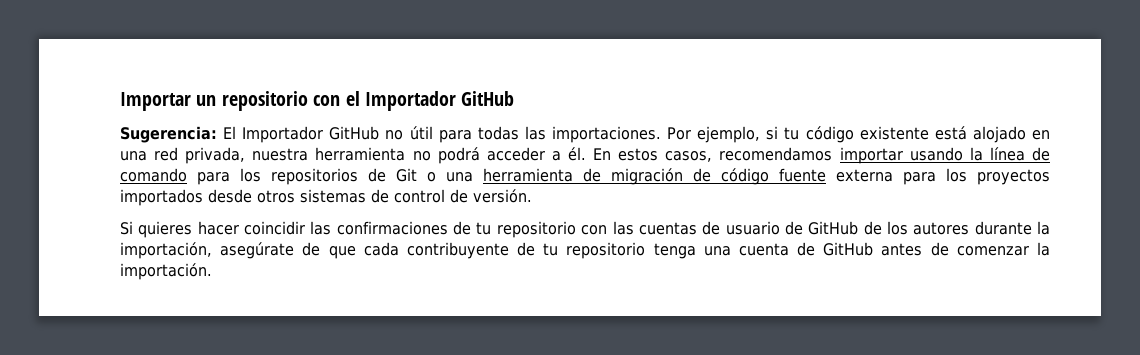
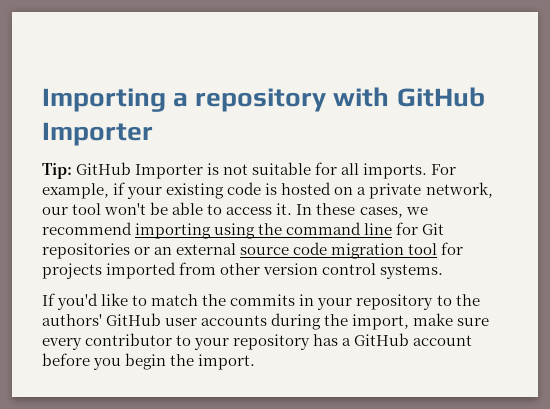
[120,91,515,111] [120,126,1050,143] [120,147,1050,164] [120,168,1050,185] [120,189,532,206] [120,221,1051,238] [120,242,1050,259] [120,263,212,280] Importar un repositorio con el Importador GitHub // Sugerencia: El Importador GitHub no útil para todas las importaciones. Por ejemplo, si tu código existente está alojado en una red privada, nuestra herramienta no podrá acceder a él. En estos casos, recomendamos importar usando la línea de comando para los repositorios de Git o una herramienta de migración de código fuente externa para los proyectos importados desde otros sistemas de control de versión. // Si quieres hacer coincidir las confirmaciones de tu repositorio con las cuentas de usuario de GitHub de los autores durante la importación, asegúrate de que cada contribuyente de tu repositorio tenga una cuenta de GitHub antes de comenzar la importación. -> [42,87,485,112] [42,122,153,146] [42,162,457,179] [42,182,493,199] [42,202,428,218] [42,222,445,239] [42,242,464,259] [42,262,444,279] [42,293,480,310] [42,313,490,330] [42,333,473,350] [42,353,256,370] Importing a repository with GitHub Importer // Tip: GitHub Importer is not suitable for all imports. For example, if your existing code is hosted on a private network, our tool won't be able to access it. In these cases, we recommend importing using the command line for Git repositories or an external source code migration tool for projects imported from other version control systems. // If you'd like to match the commits in your repository to the authors' GitHub user accounts during the import, make sure every contributor to your repository has a GitHub account before you begin the import.

